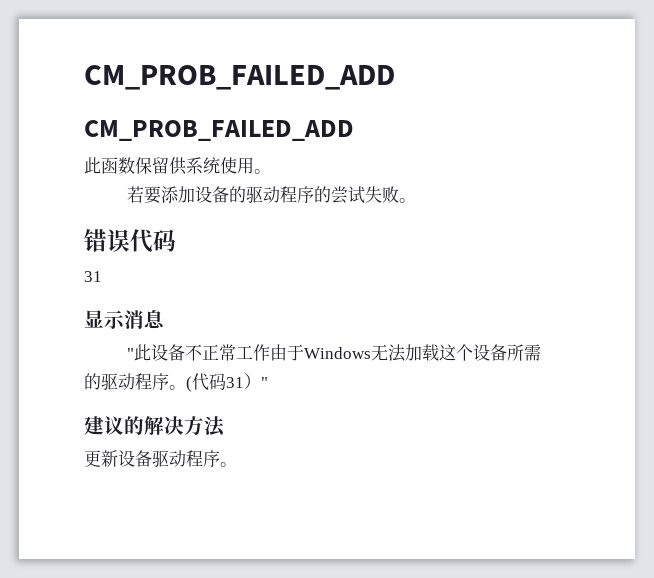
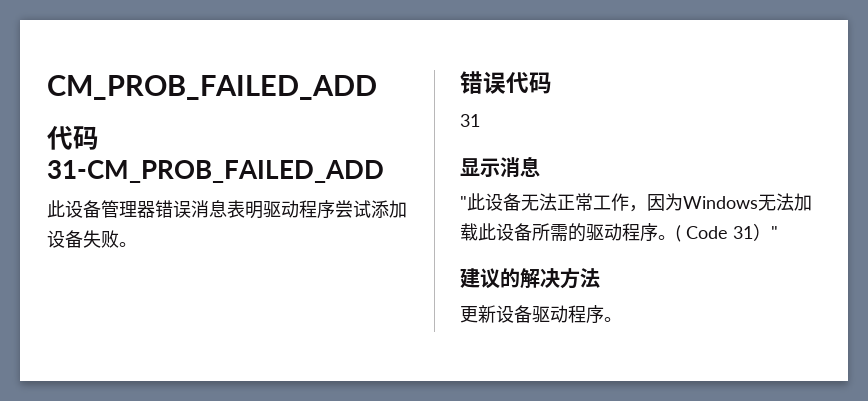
[84,65,395,90] [84,120,354,141] [84,157,271,175] [127,186,366,204] CM_PROB_FAILED_ADD // CM_PROB_FAILED_ADD // 此函数保留供系统使用。 // 若要添加设备的驱动程序的尝试 -> [47,75,377,100] [47,126,99,150] [47,160,384,183] [47,200,407,219] [47,230,83,248] CM_PROB_FAILED_ADD // 代码31-CM_PROB_FAILED_ADD // 此设备管理器错误消息表明驱动程序尝试添加设备
[185,344,203,361] 不 -> [521,193,557,211] 无法
[270,344,305,361] 由于 -> [629,193,683,212] ，因为
[439,344,474,361] 这个 -> [478,223,496,241] 此
[192,373,226,391] 代码 -> [686,226,728,239] Code

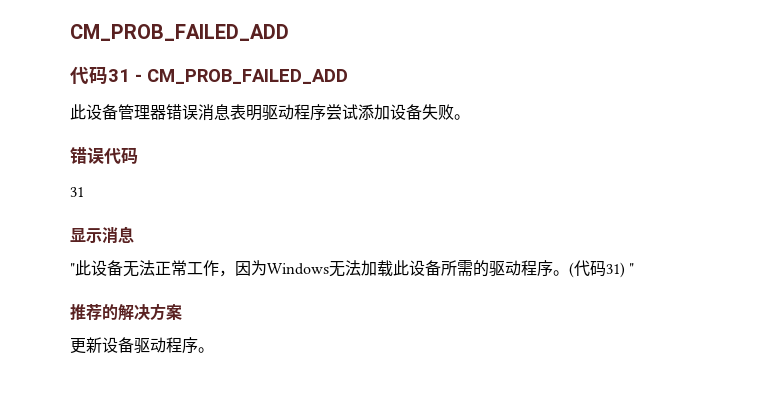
[47,160,384,183] 31-CM_PROB_FAILED_ADD -> [108,69,348,84] 31 - CM_PROB_FAILED_ADD
[686,223,771,241] Code 31） -> [574,260,625,278] 代码31)
[460,268,500,289] 建议 -> [70,304,102,321] 推荐
[580,268,600,288] 法 -> [166,304,182,320] 案

